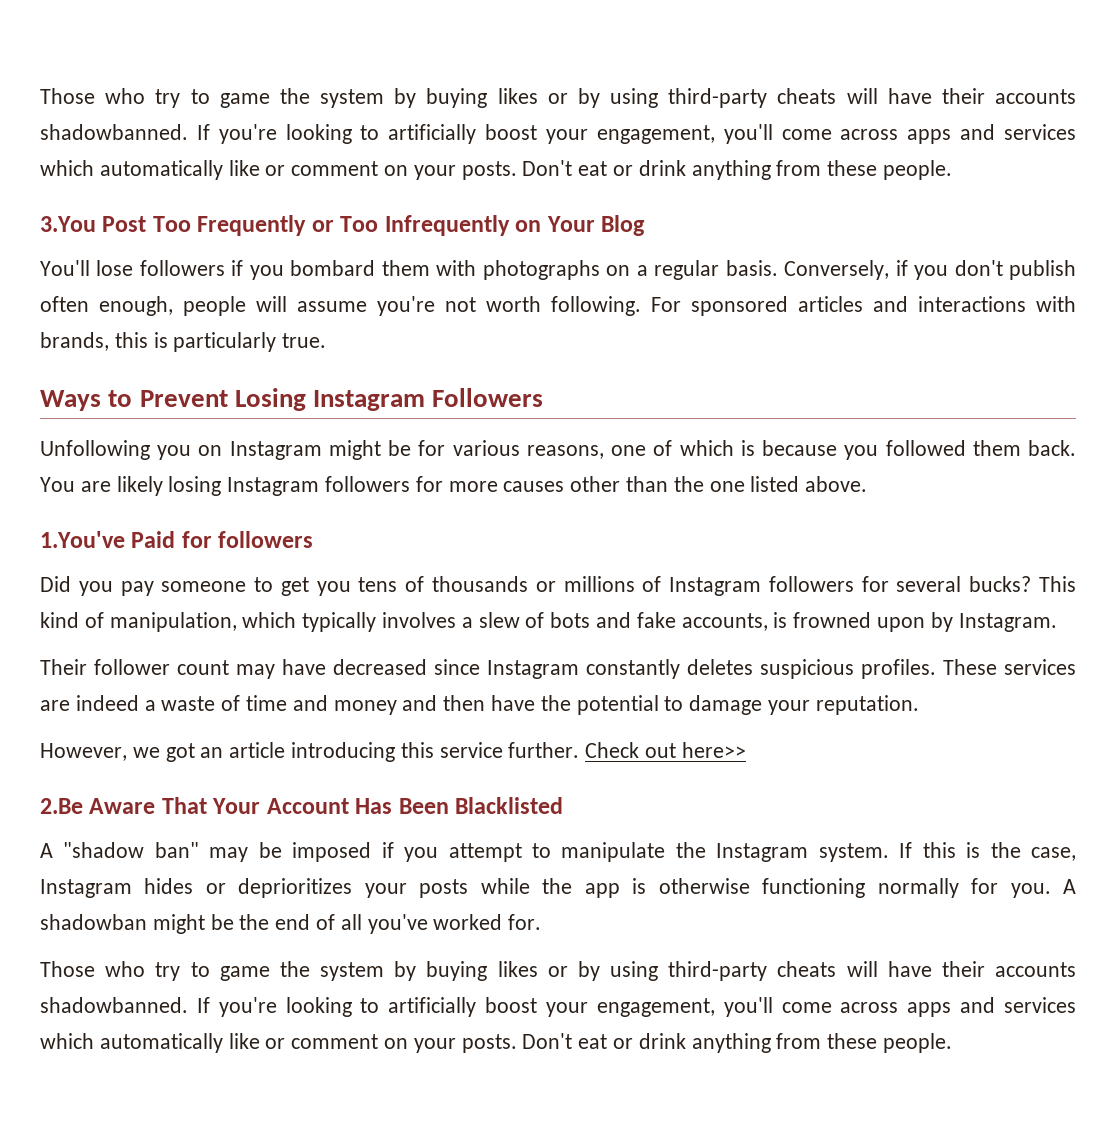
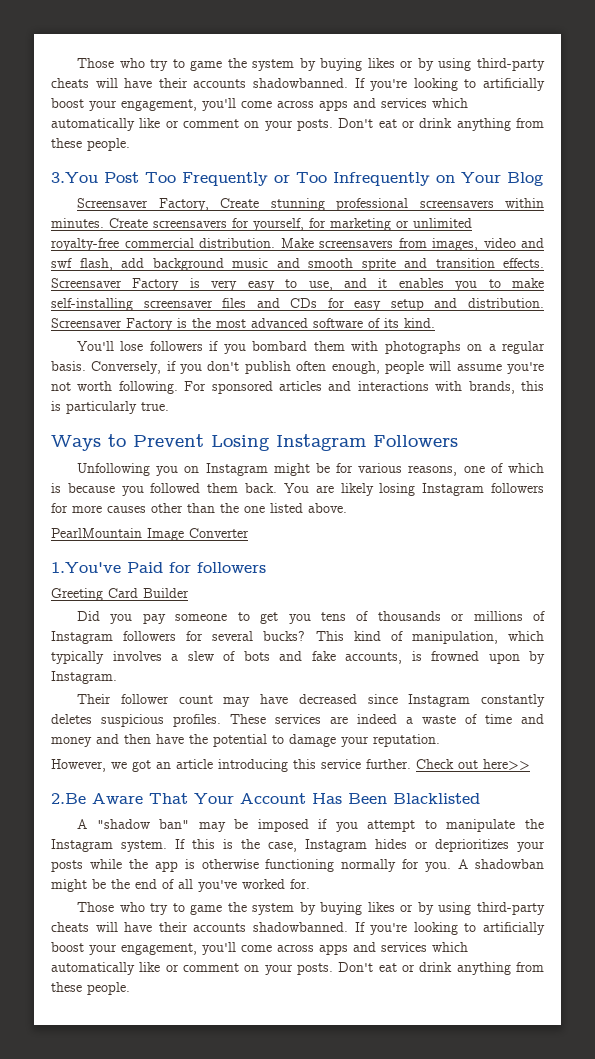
(646, 225) none -> [77,198,544,211] [51,218,472,231] [51,238,544,251] [51,258,544,271] [51,278,545,291] [51,298,544,311] [51,318,435,331] // Screensaver Factory, Create stunning professional screensavers within minutes. Create screensavers for yourself, for marketing or unlimited royalty-free commercial distribution. Make screensavers from images, video and swf flash, add background music and smooth sprite and transition effects. Screensaver Factory is very easy to use, and it enables you to make self-installing screensaver files and CDs for easy setup and distribution. Screensaver Factory is the most advanced software of its kind.
(868, 484) none -> [51,528,249,541] // PearlMountain Image Converter
(314, 539) none -> [51,588,189,601] // Greeting Card Builder

